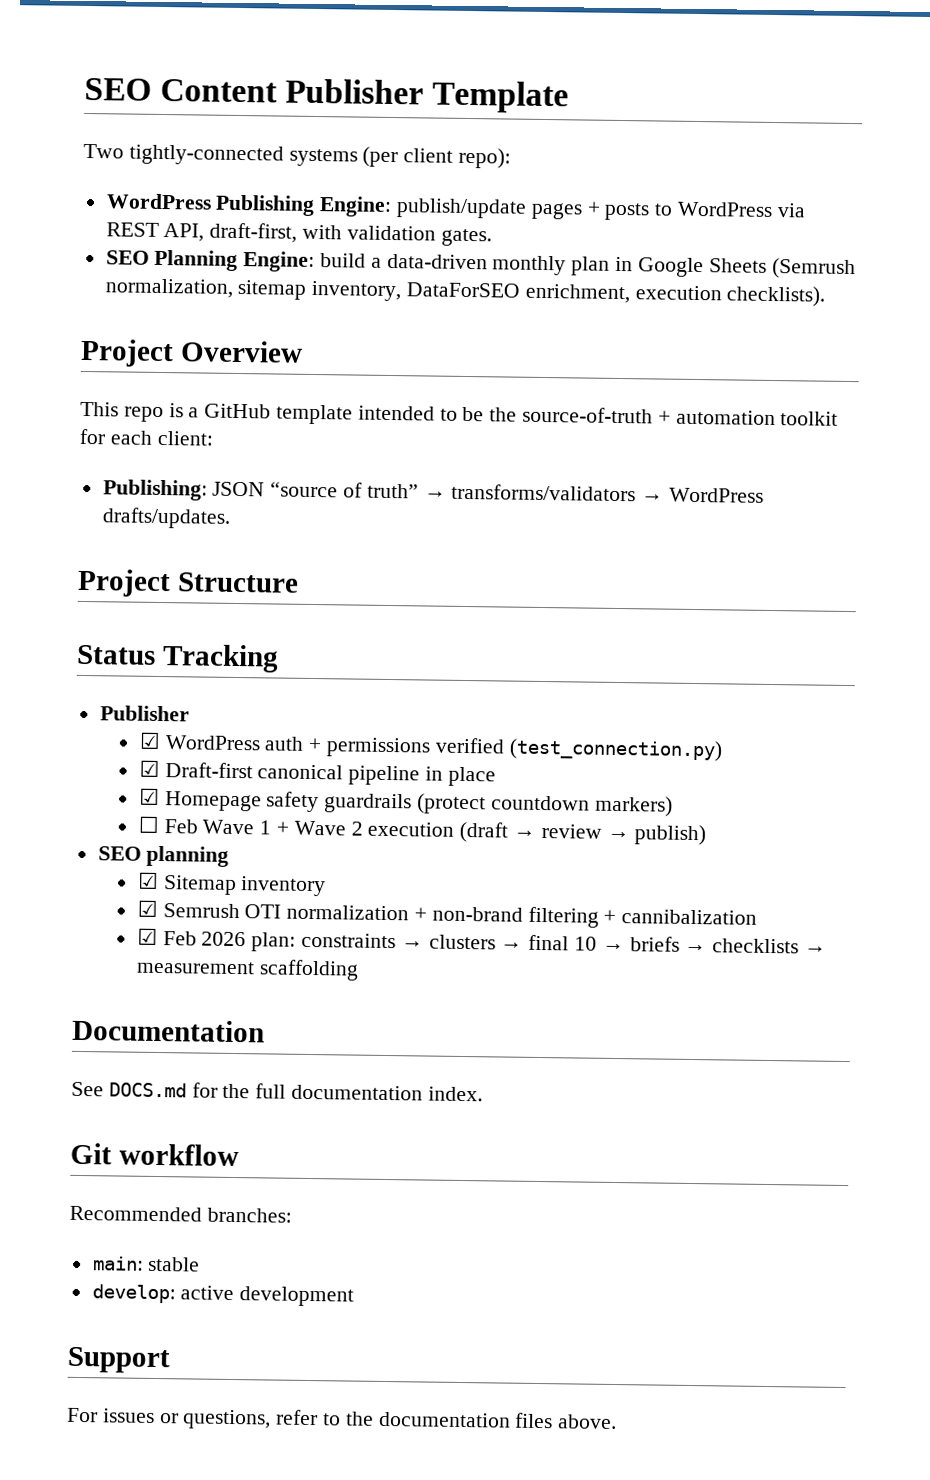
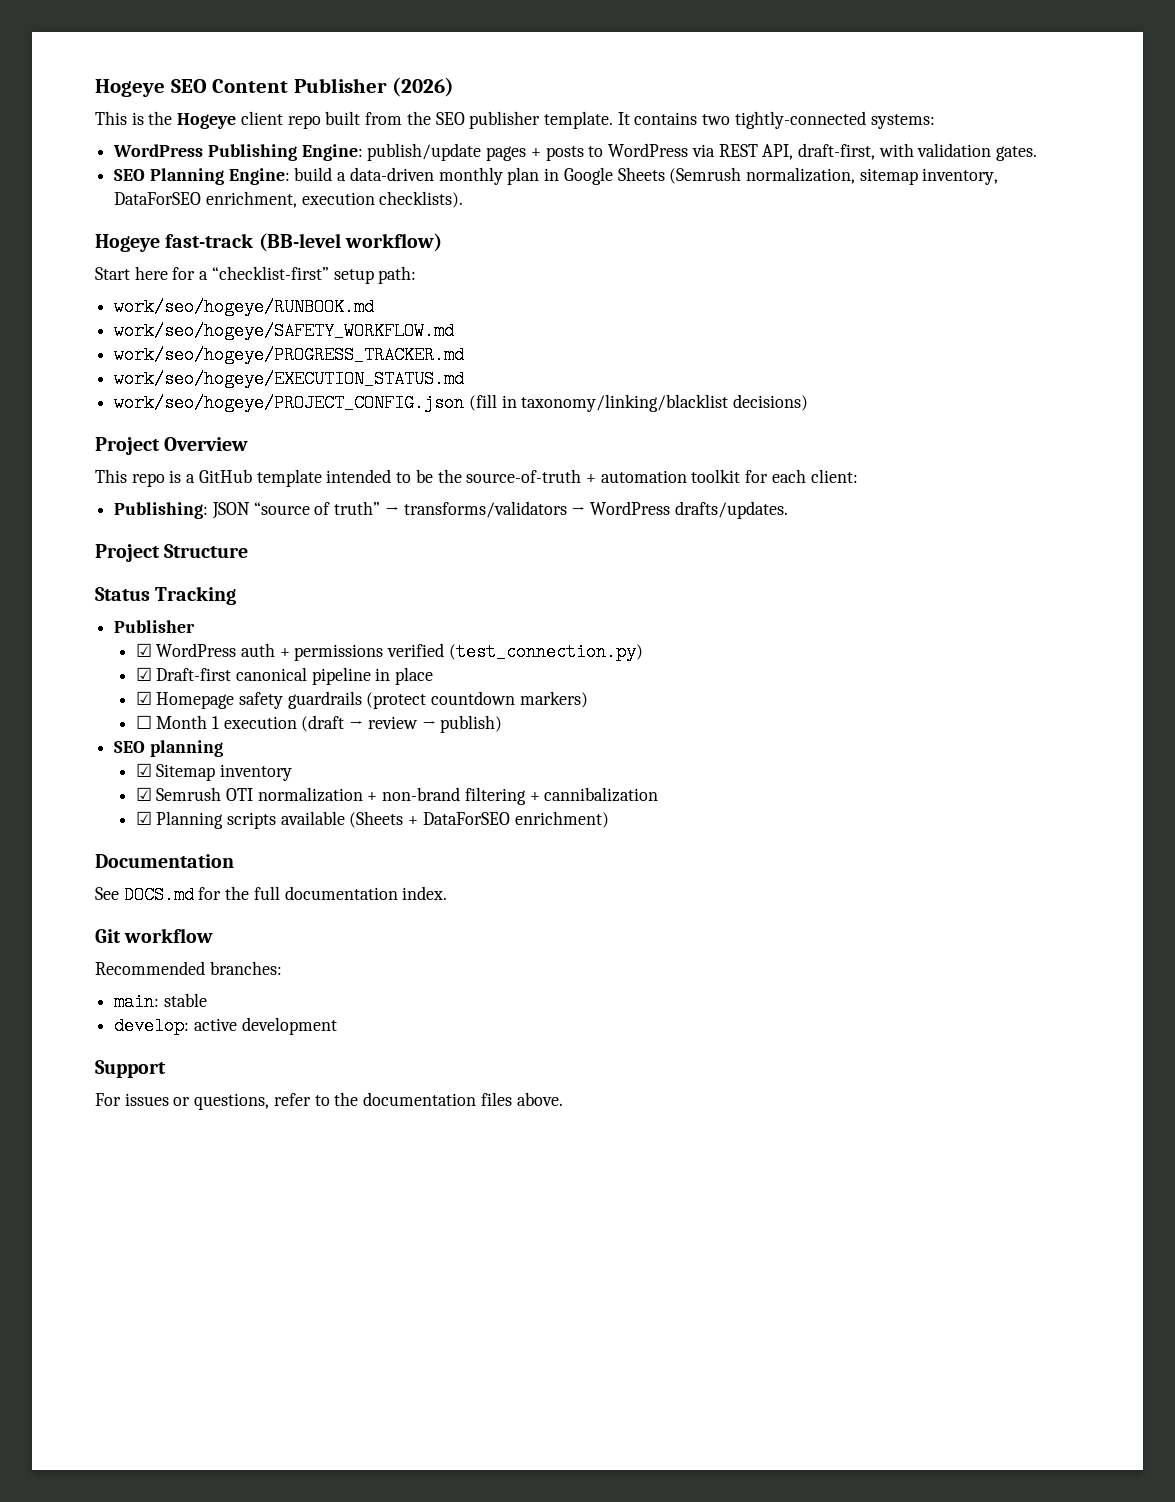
(84, 89) none -> [95,79,165,97] Hogeye
[432,80,570,114] [83,143,512,169] Template // Two tightly-connected systems (per client repo): -> [392,77,455,97] [95,111,935,129] (2026) // This is the Hogeye client repo built from the SEO publisher template. It contains two tightly-connected systems:
(826, 296) none -> [95,233,442,252] [95,266,417,284] [114,298,375,316] [114,322,455,340] [114,346,465,364] [114,370,465,388] [114,394,809,412] // Hogeye fast-track (BB-level workflow) // Start here for a “checklist-first” setup path: // work/seo/hogeye/RUNBOOK.md // work/seo/hogeye/SAFETY_WORKFLOW.md // work/seo/hogeye/PROGRESS_TRACKER.md // work/seo/hogeye/EXECUTION_STATUS.md // work/seo/hogeye/PROJECT_CONFIG.json (fill in taxonomy/linking/blacklist decisions)
[163,819,363,836] Feb Wave 1 + Wave 2 -> [156,715,219,729] Month 1
[162,931,827,954] [135,959,359,981] Feb 2026 plan: constraints → clusters → final 10 → briefs → checklists → measurement scaffolding -> [156,811,609,829] Planning scripts available (Sheets + DataForSEO enrichment)

